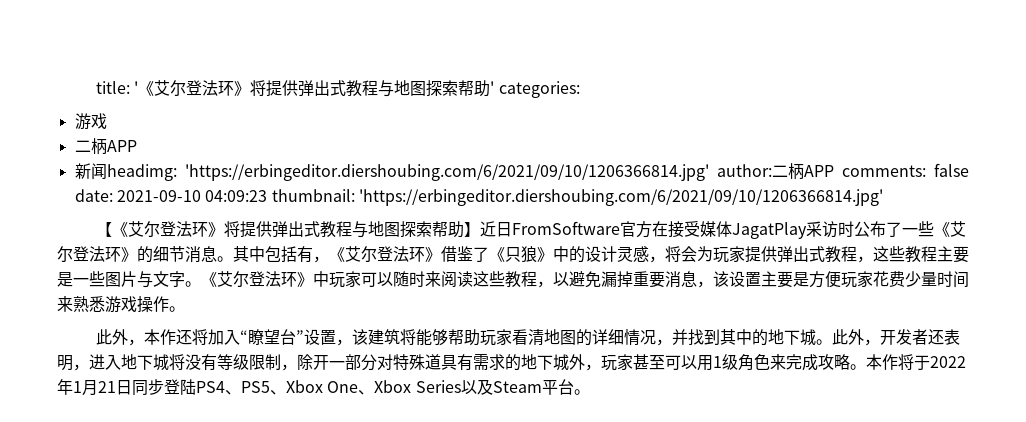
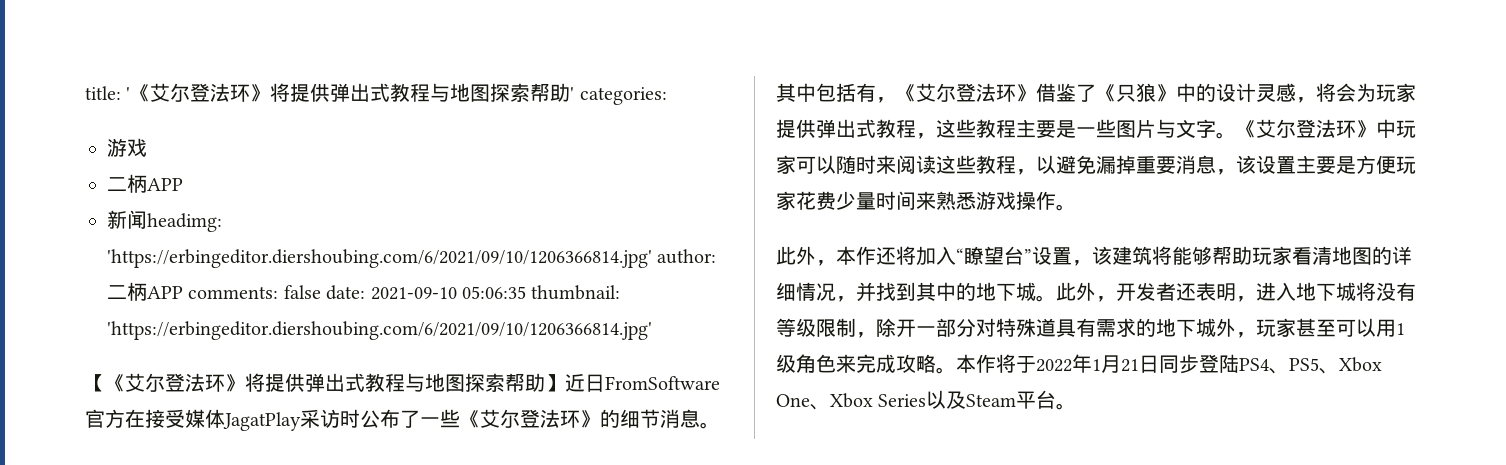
[205,190,268,202] 04:09:23 -> [462,286,526,299] 05:06:35

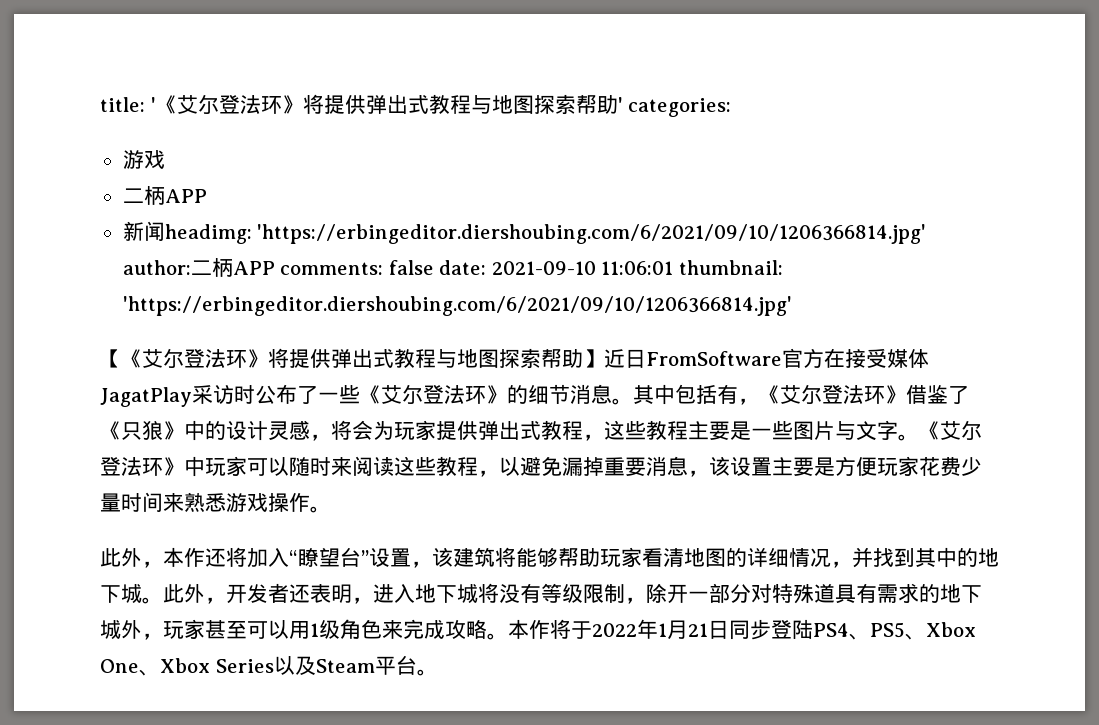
[462,286,526,299] 05:06:35 -> [601,261,674,275] 11:06:01

